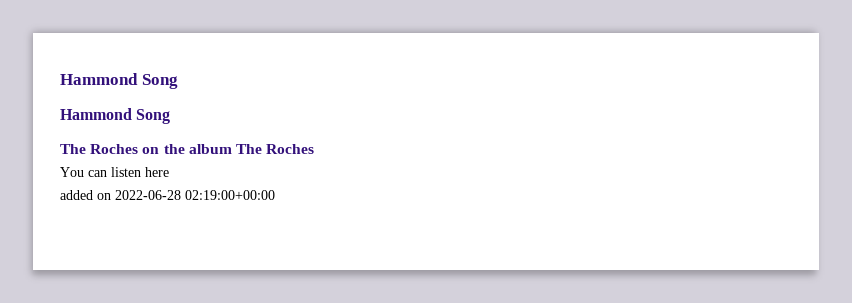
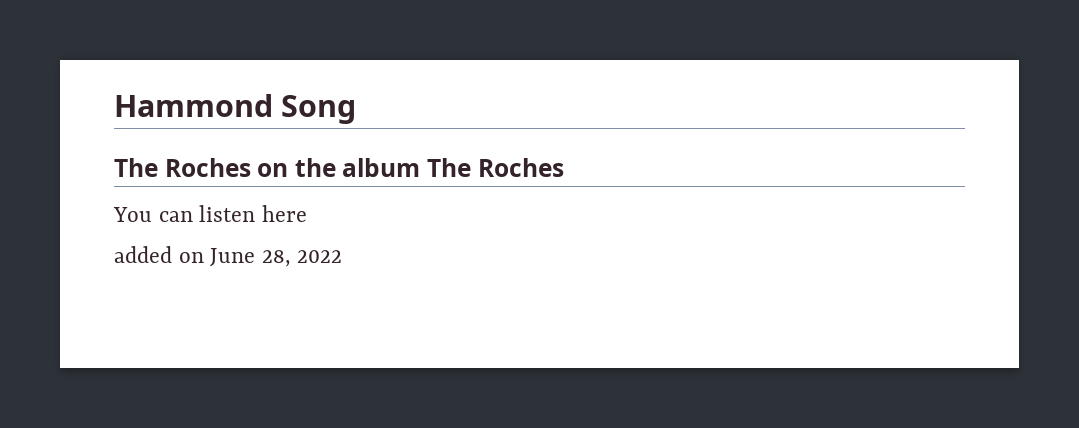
[60,73,178,89] [60,108,171,124] Hammond Song // Hammond Song -> [114,94,357,124] Hammond Song
[115,190,275,200] 2022-06-28 02:19:00+00:00 -> [210,248,343,267] June 28, 2022

